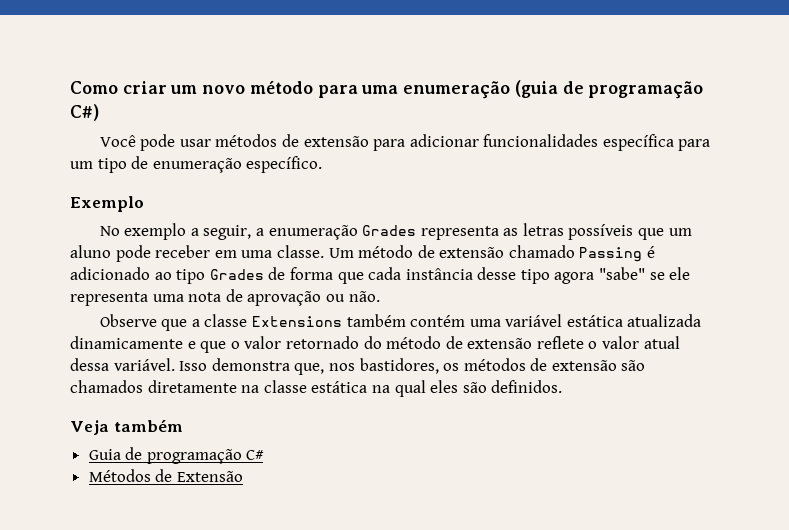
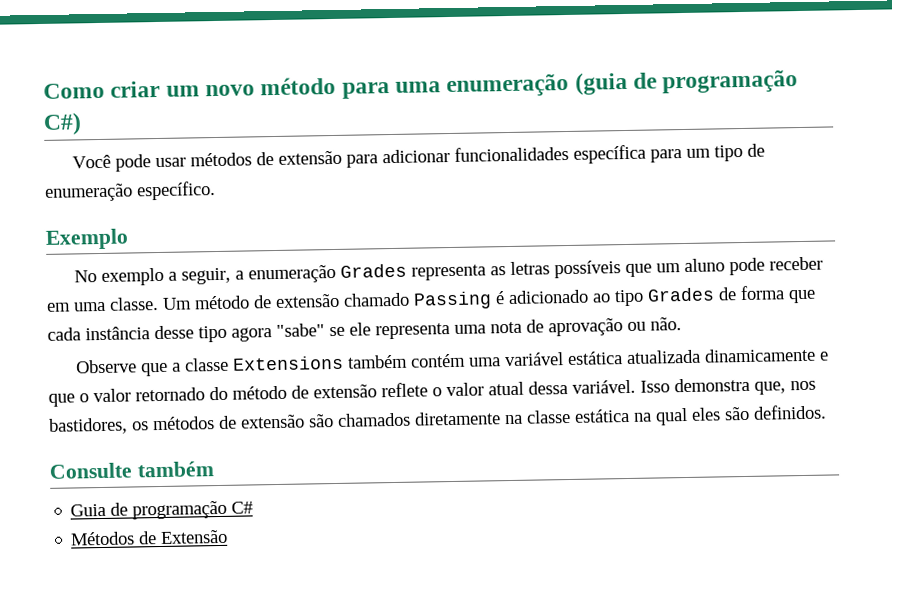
[70,420,109,435] Veja -> [49,462,133,479] Consulte

